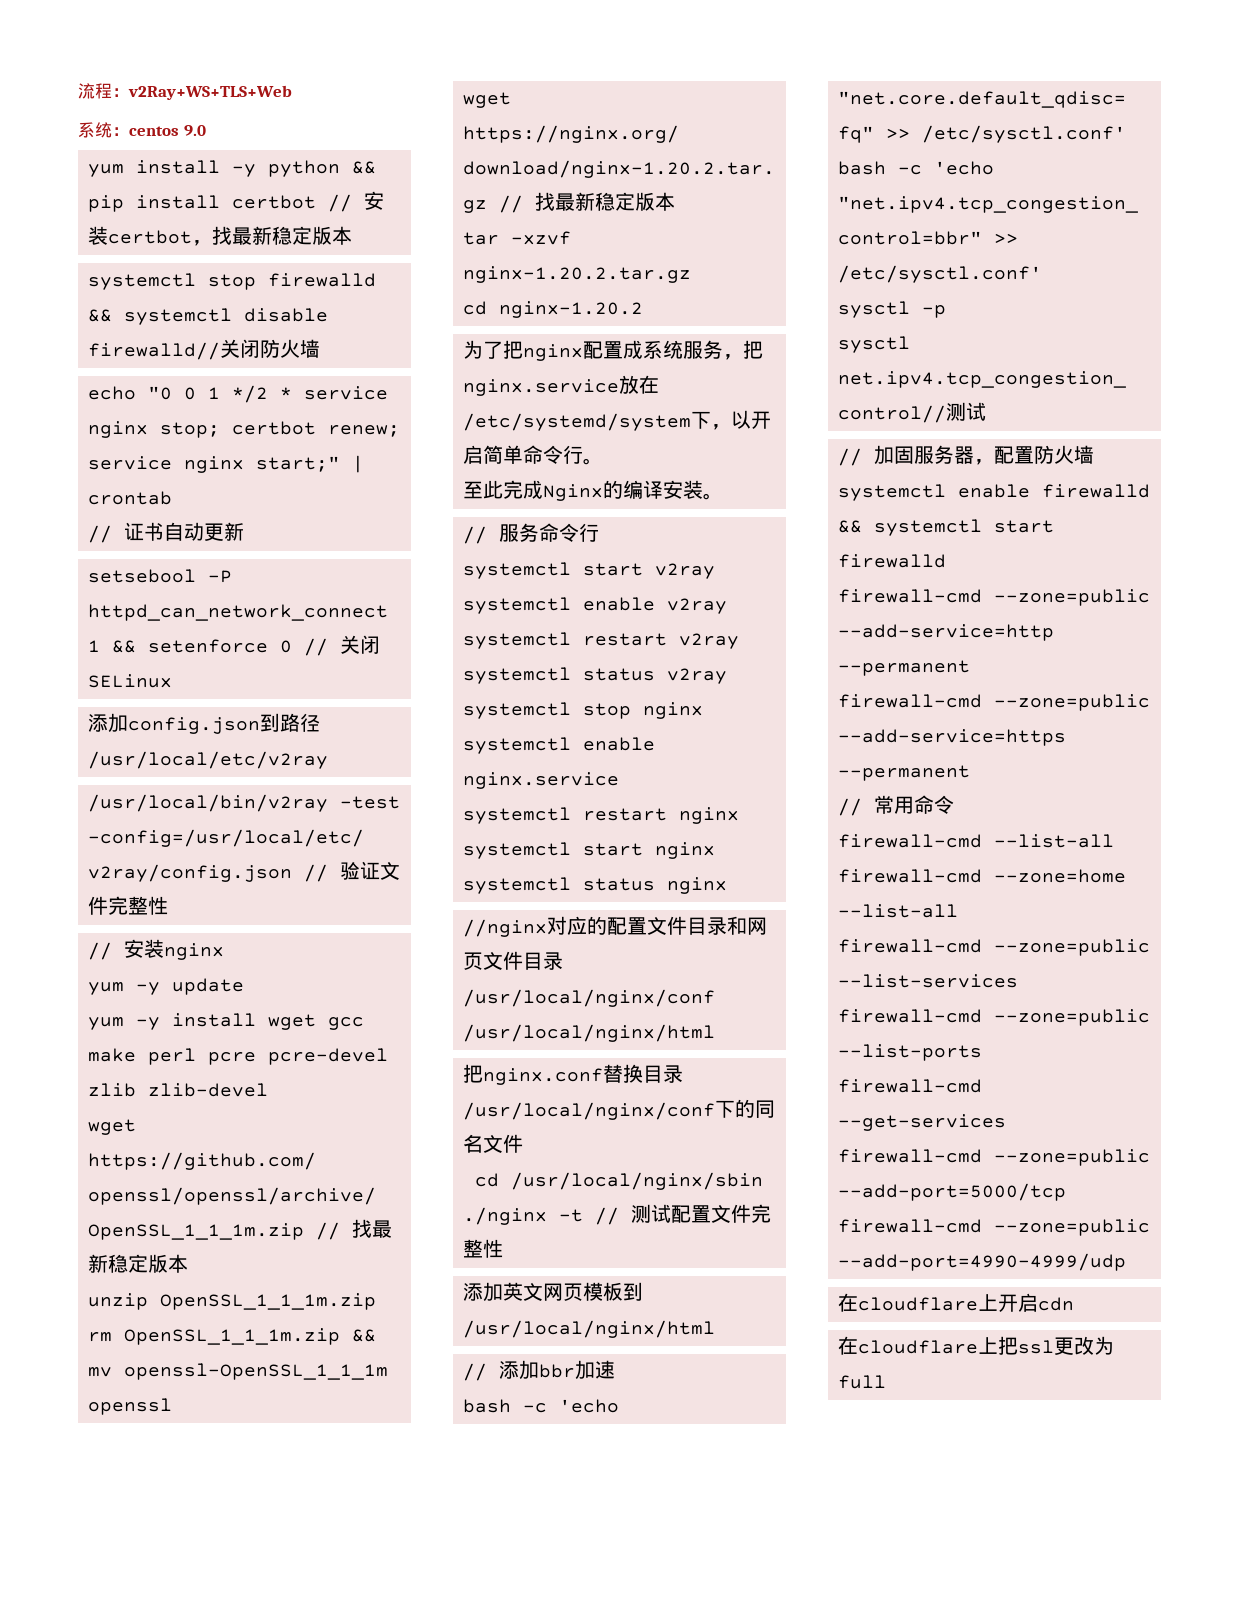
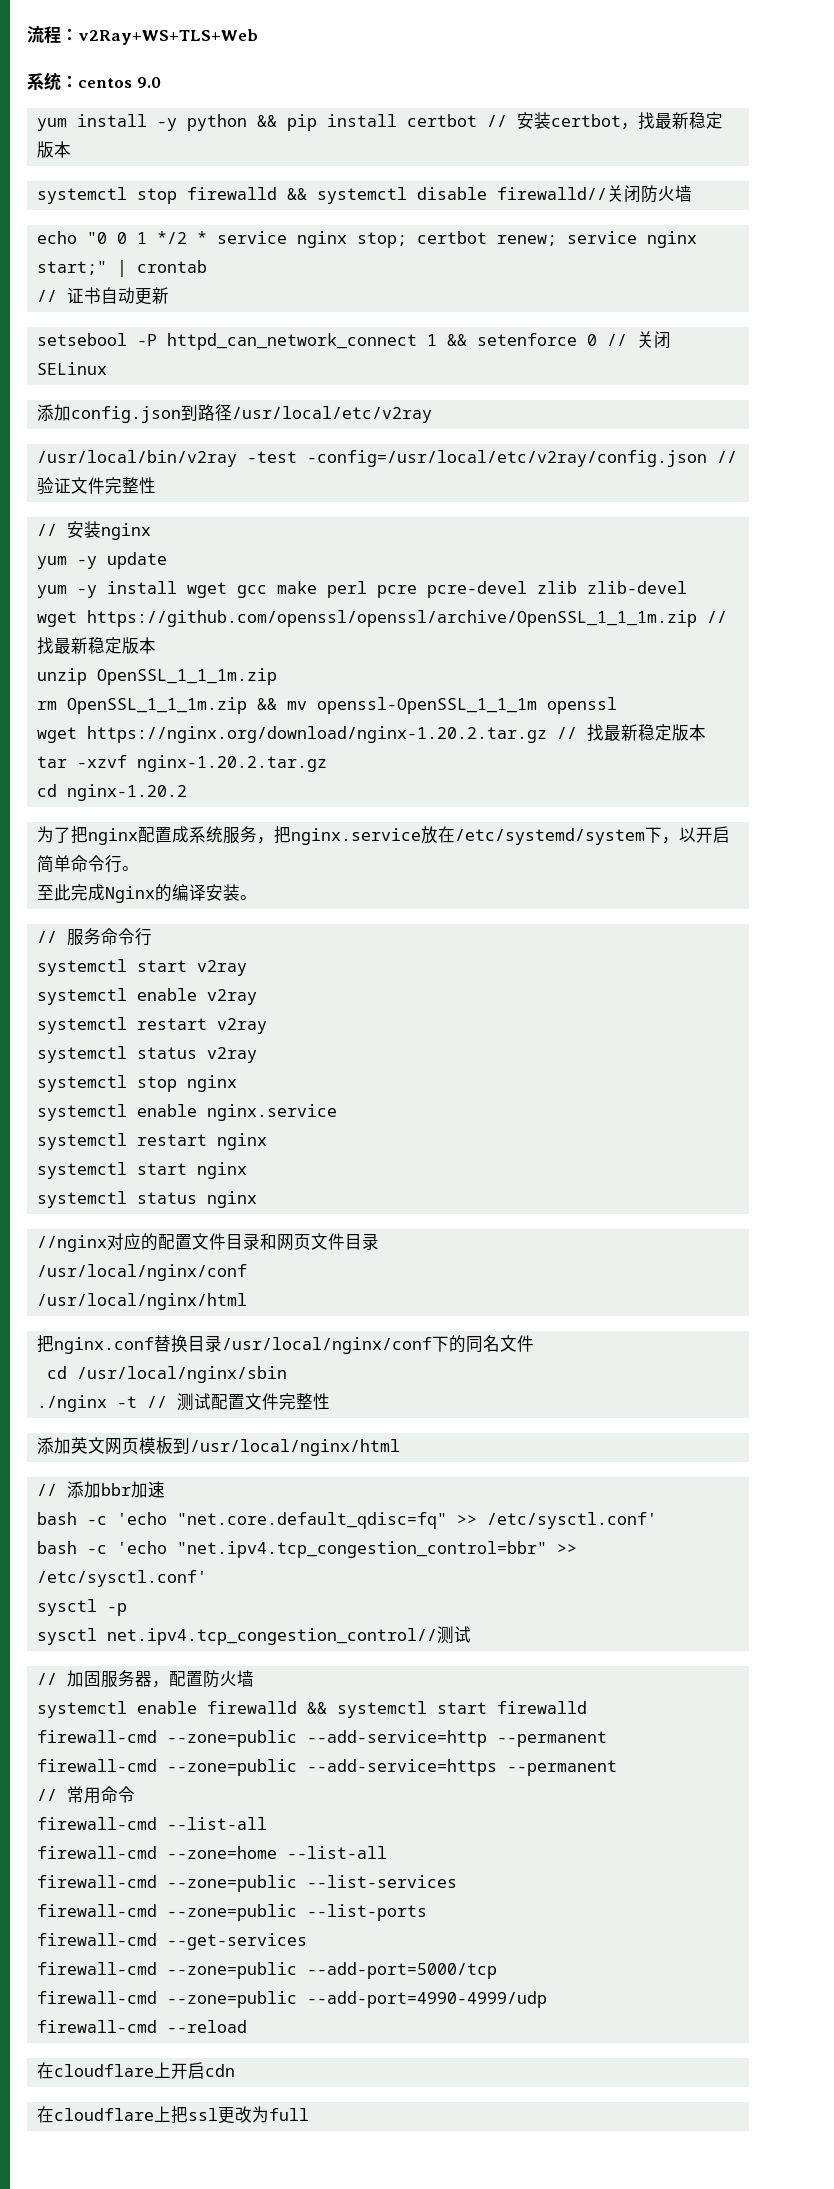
(1127, 1262) none -> [37,2020,248,2033] // firewall-cmd --reload

